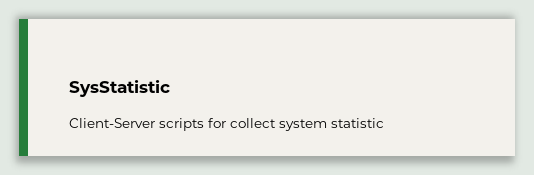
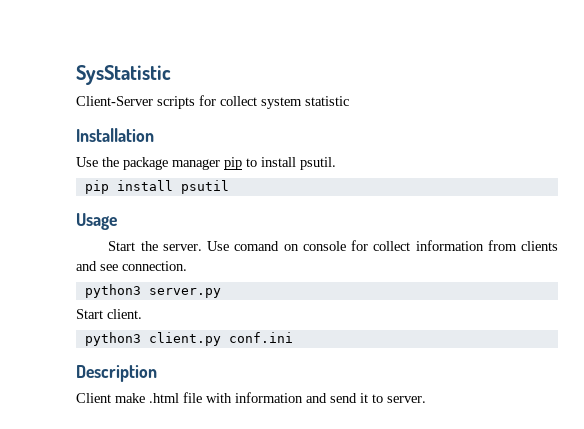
(384, 123) none -> [76,128,154,142] [76,157,336,170] [84,180,229,194] [76,213,117,230] [108,240,559,251] [76,261,187,271] [84,284,221,298] [76,309,142,319] [84,332,293,346] [76,365,157,382] [76,392,426,403] // Installation // Use the package manager pip to install psutil. // pip install psutil // Usage // Start the server. Use comand on console for collect information from clients and see connection. // python3 server.py // Start client. // python3 client.py conf.ini // Description // Client make .html file with information and send it to server.

